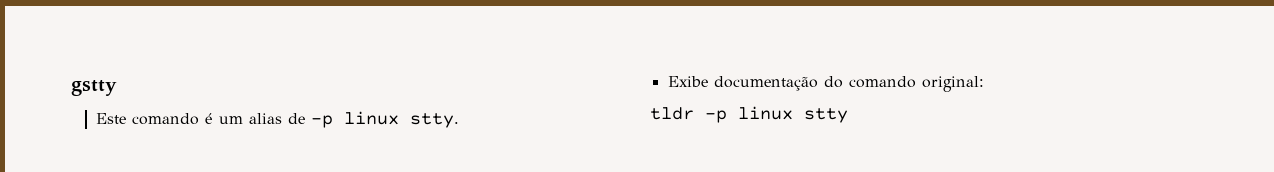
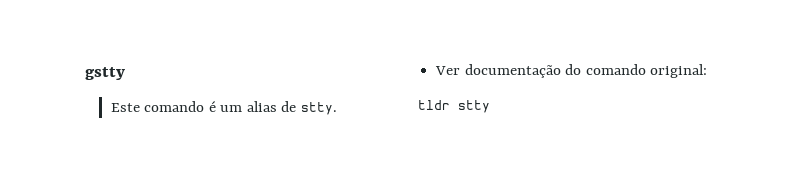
[311,111,400,128] -p linux -> (297, 106) none
[667,76,708,87] Exibe -> [435,66,461,75] Ver
[705,106,793,123] -p linux -> (450, 105) none

